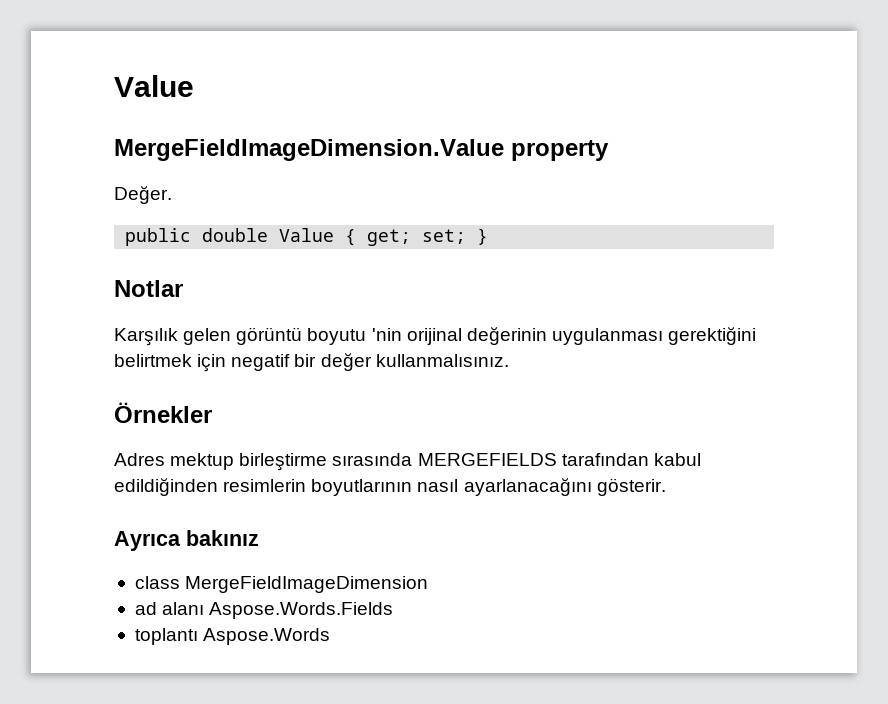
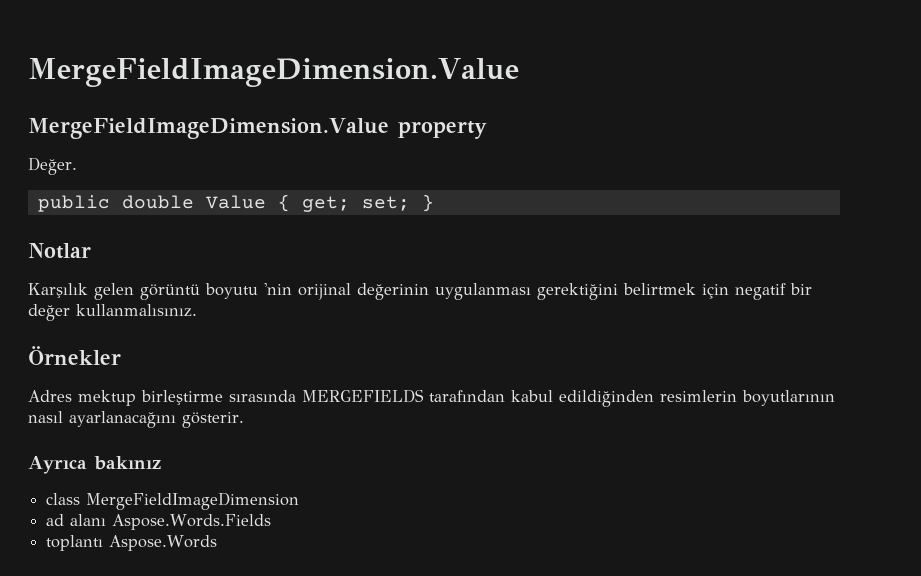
[114,75,194,97] Value -> [28,58,519,87] MergeFieldImageDimension.Value

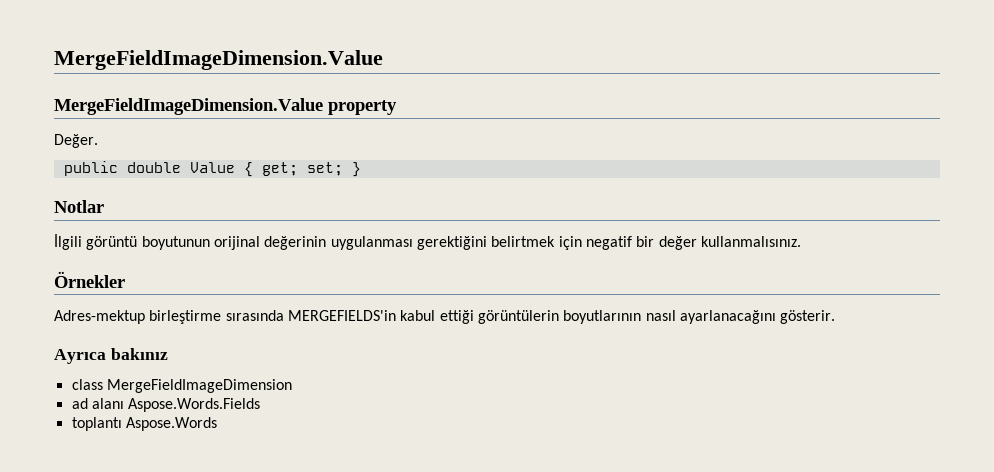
[28,283,292,300] Karşılık gelen görüntü boyutu 'nin -> [54,234,210,250] İlgili görüntü boyutunun
[28,389,737,407] Adres mektup birleştirme sırasında MERGEFIELDS tarafından kabul edildiğinden resimlerin -> [54,310,559,324] Adres-mektup birleştirme sırasında MERGEFIELDS'in kabul ettiği görüntülerin

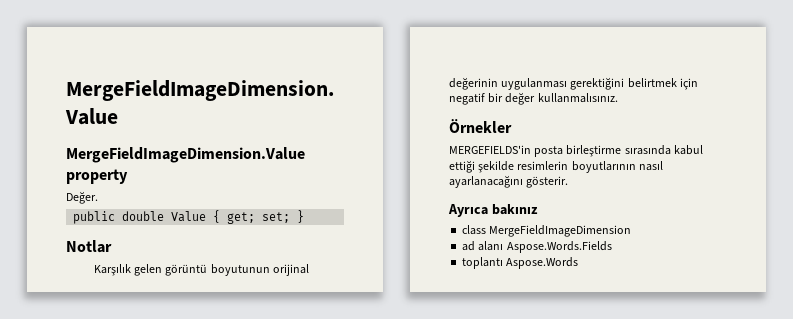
[54,234,82,250] İlgili -> [93,264,163,276] Karşılık gelen
[54,310,145,324] Adres-mektup -> [449,145,564,157] MERGEFIELDS'in posta
[287,310,396,321] MERGEFIELDS'in -> (671, 150) none
[477,310,559,324] görüntülerin -> [478,161,569,173] şekilde resimlerin

